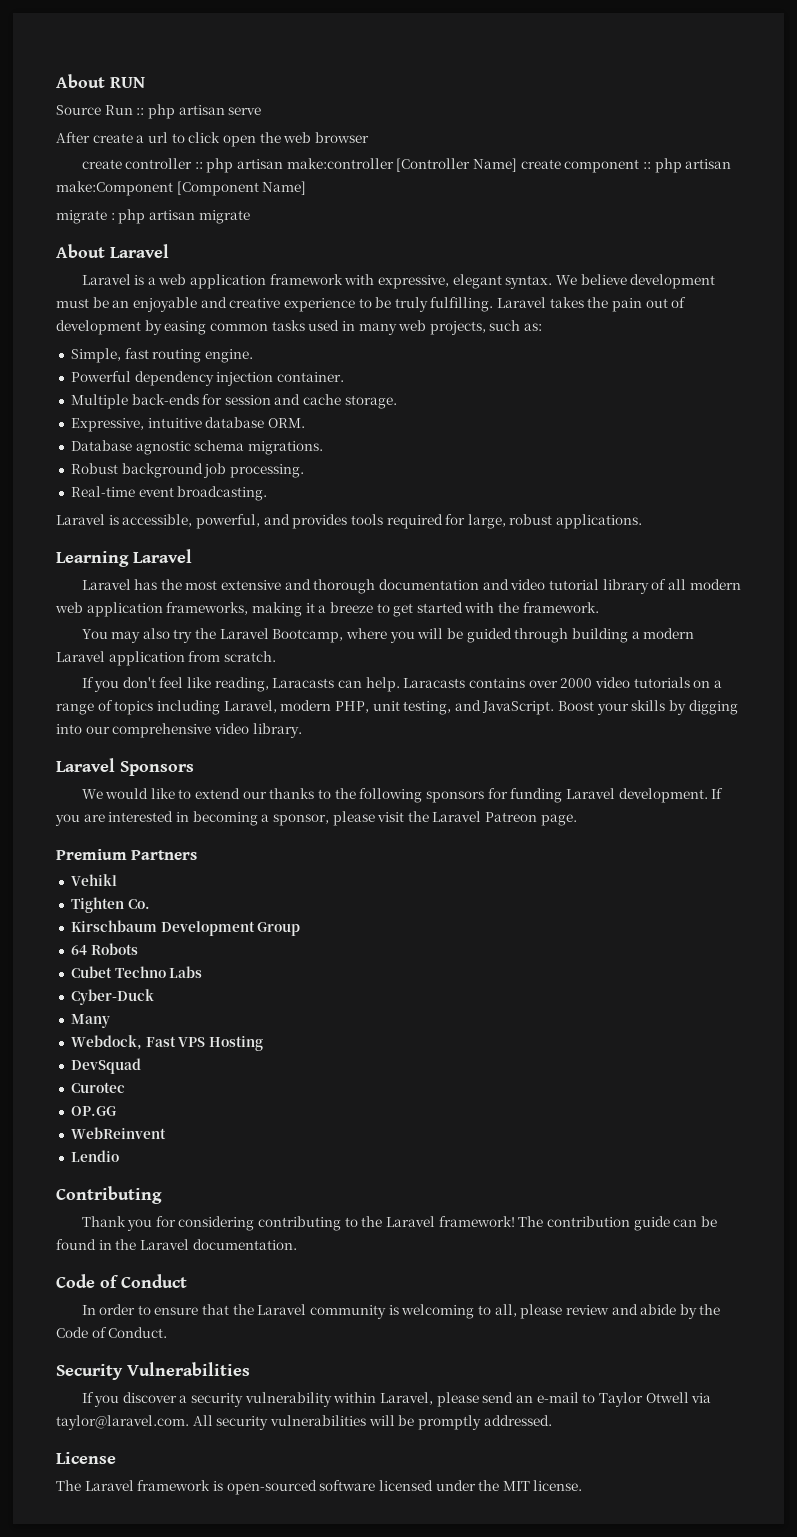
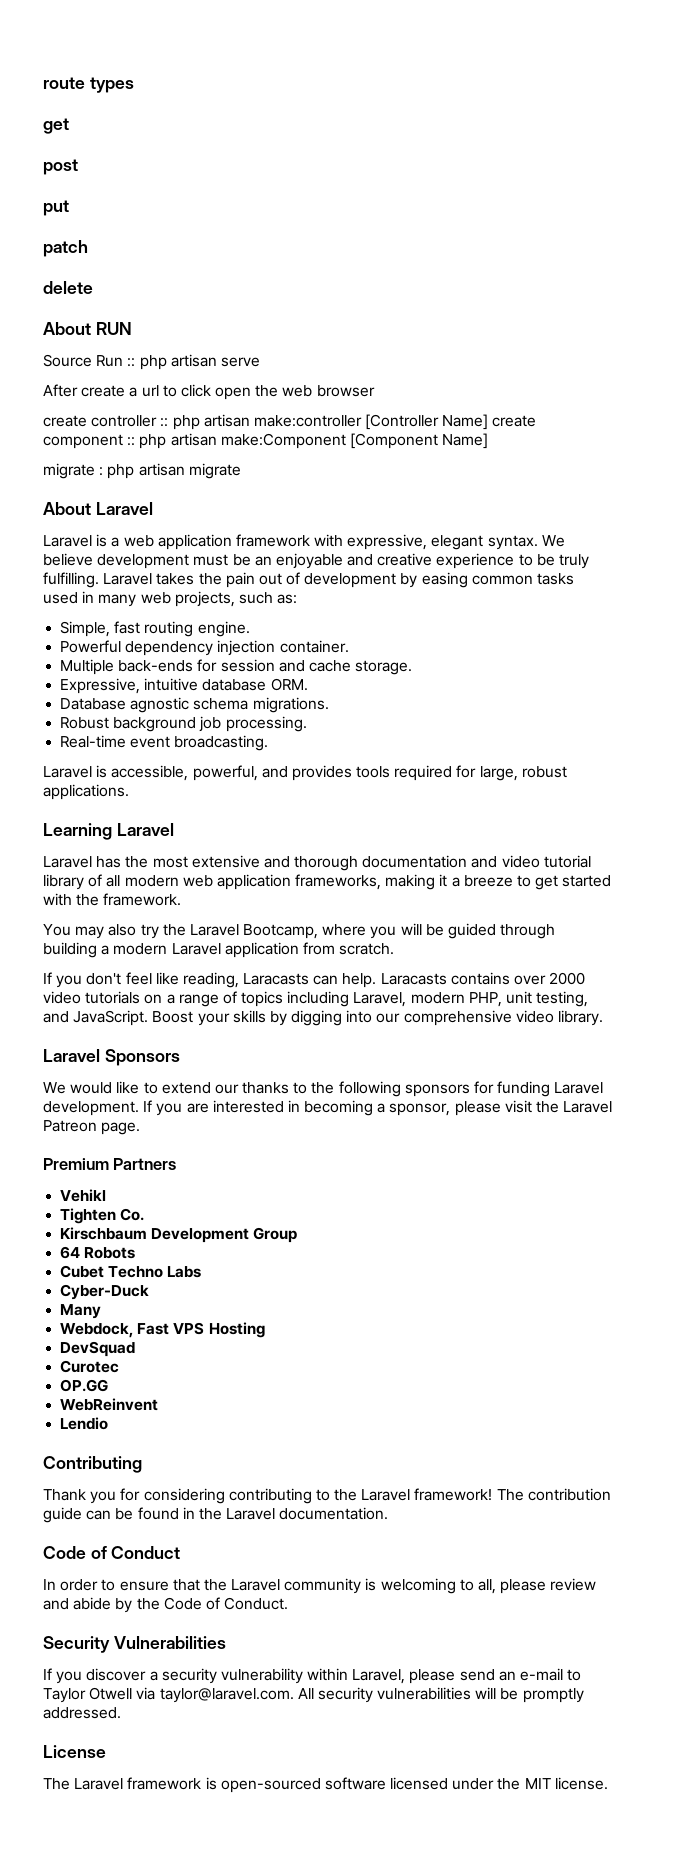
(56, 81) none -> [43,77,134,93] [43,118,69,134] [43,159,78,175] [43,200,69,216] [43,240,88,257] [43,281,93,294] route types // get // post // put // patch // delete //

